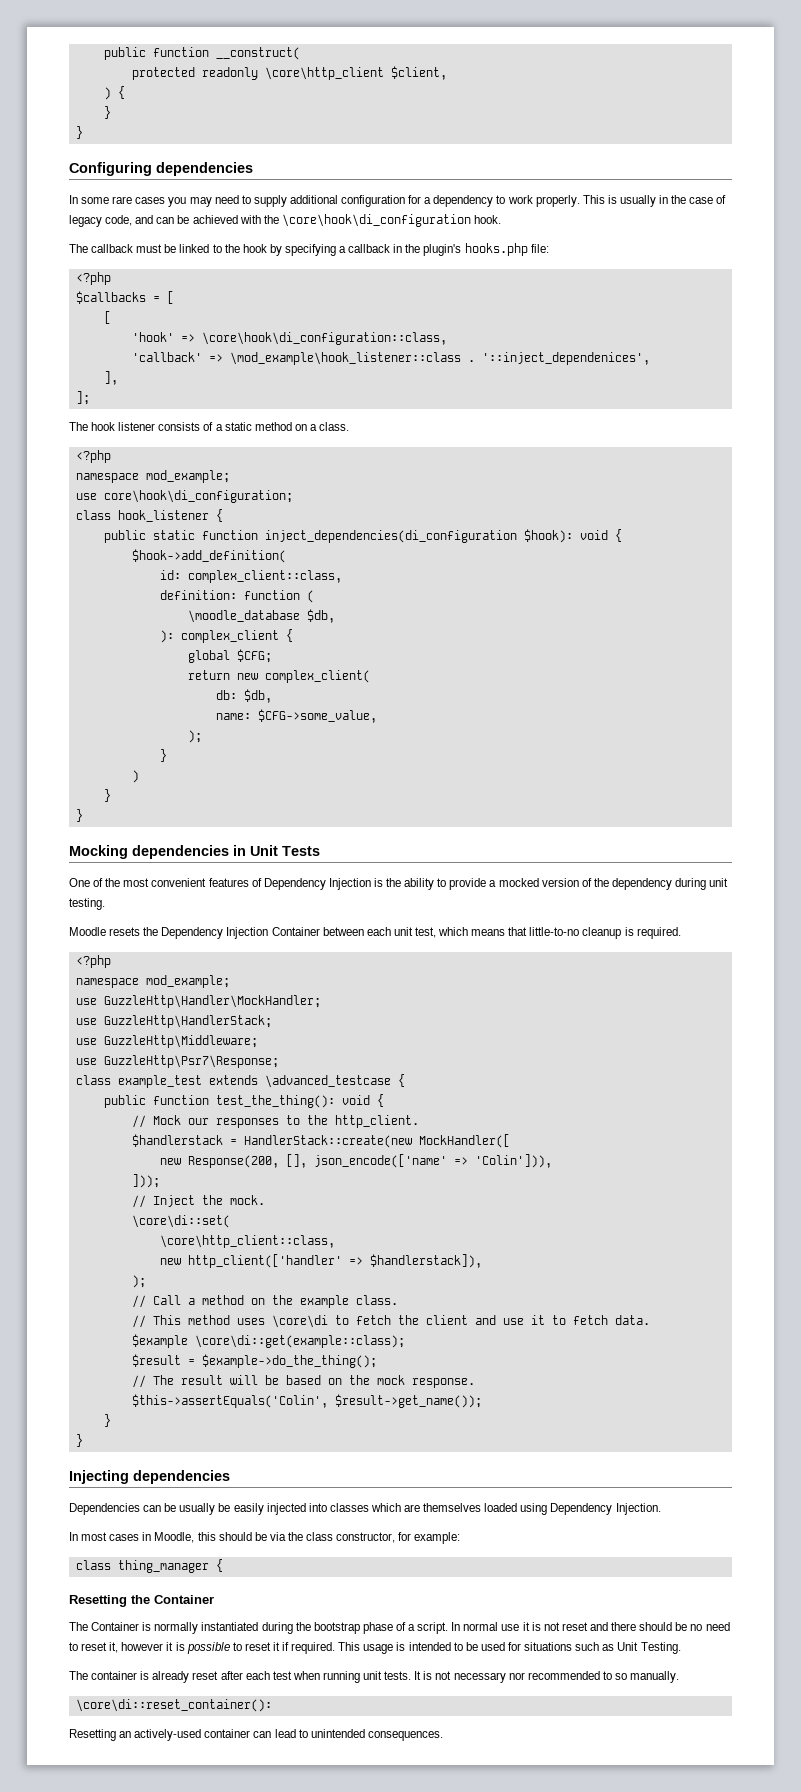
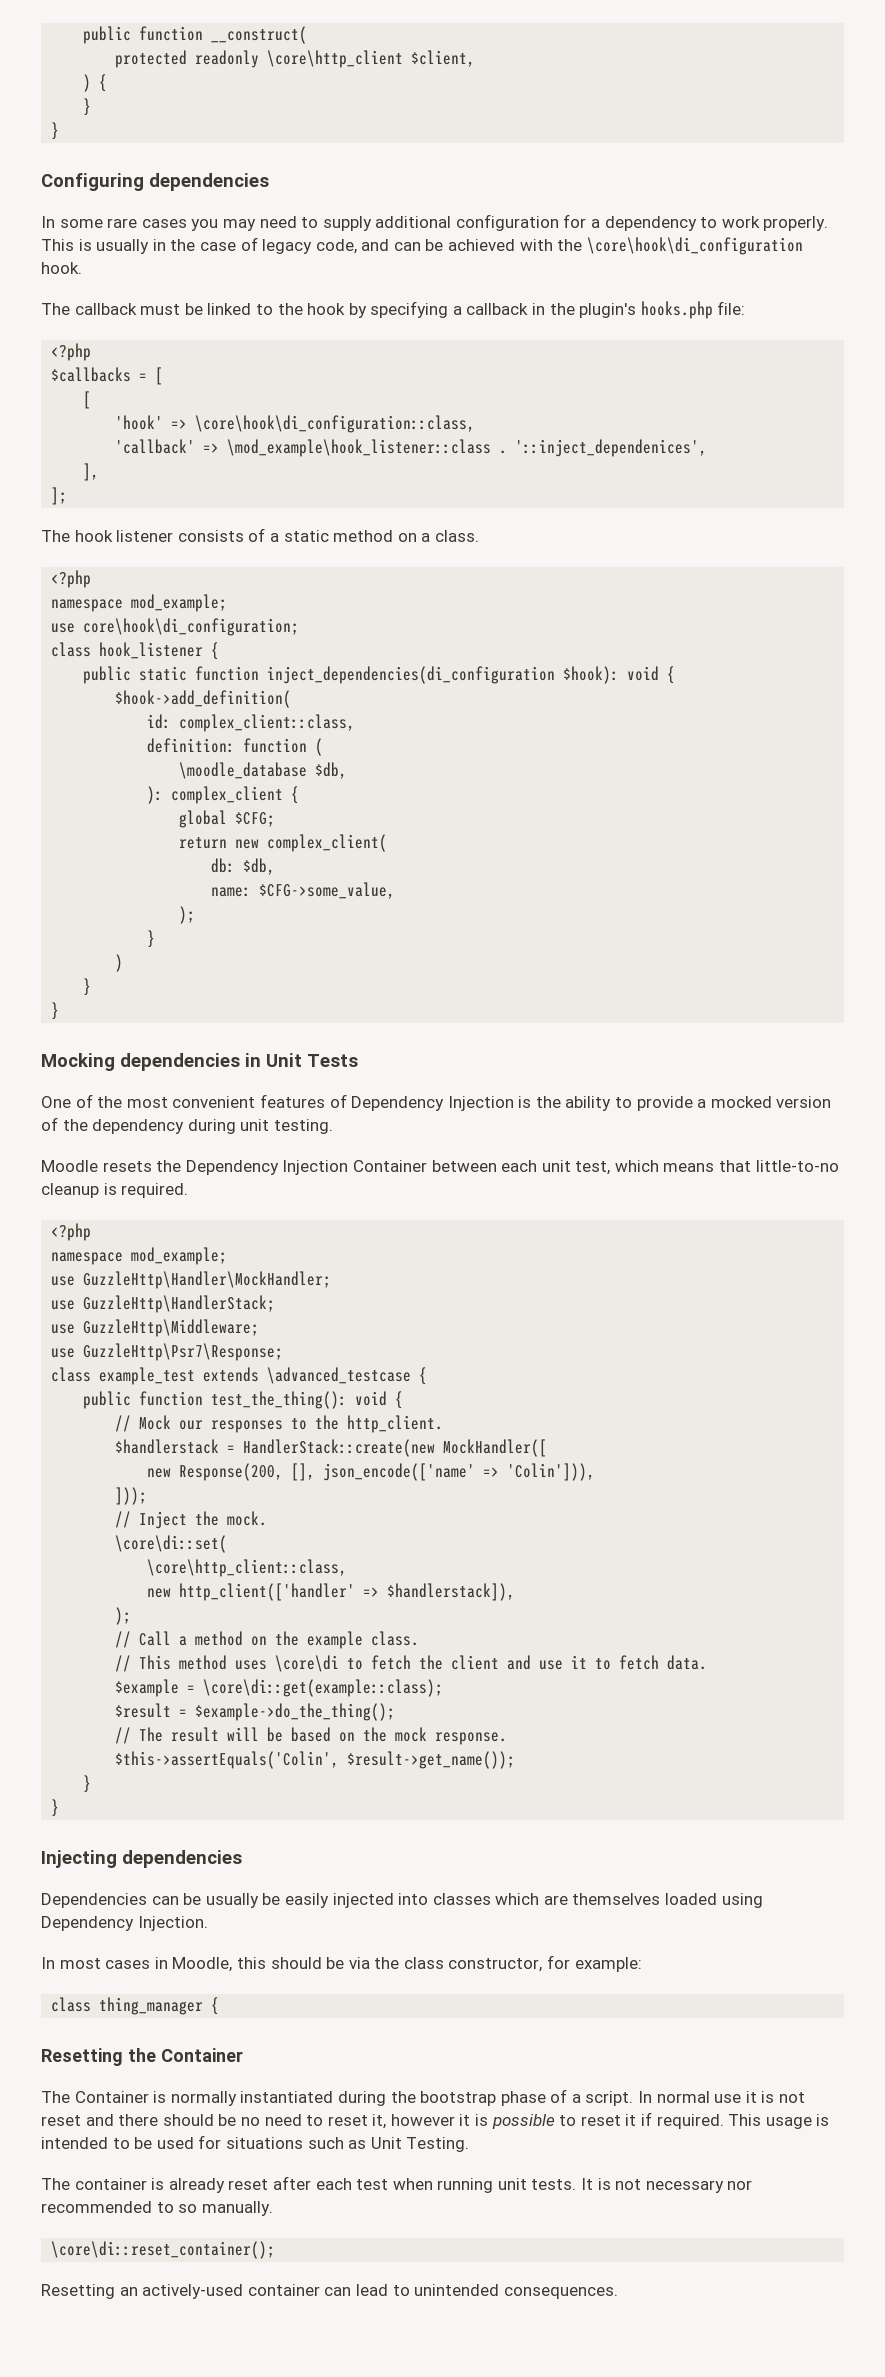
(188, 1341) none -> [187,1685,196,1693] =
[75,1699,272,1712] \core\di::reset_container(): -> [51,2241,276,2259] \core\di::reset_container();

